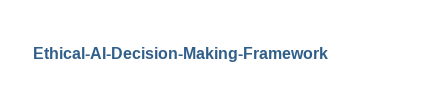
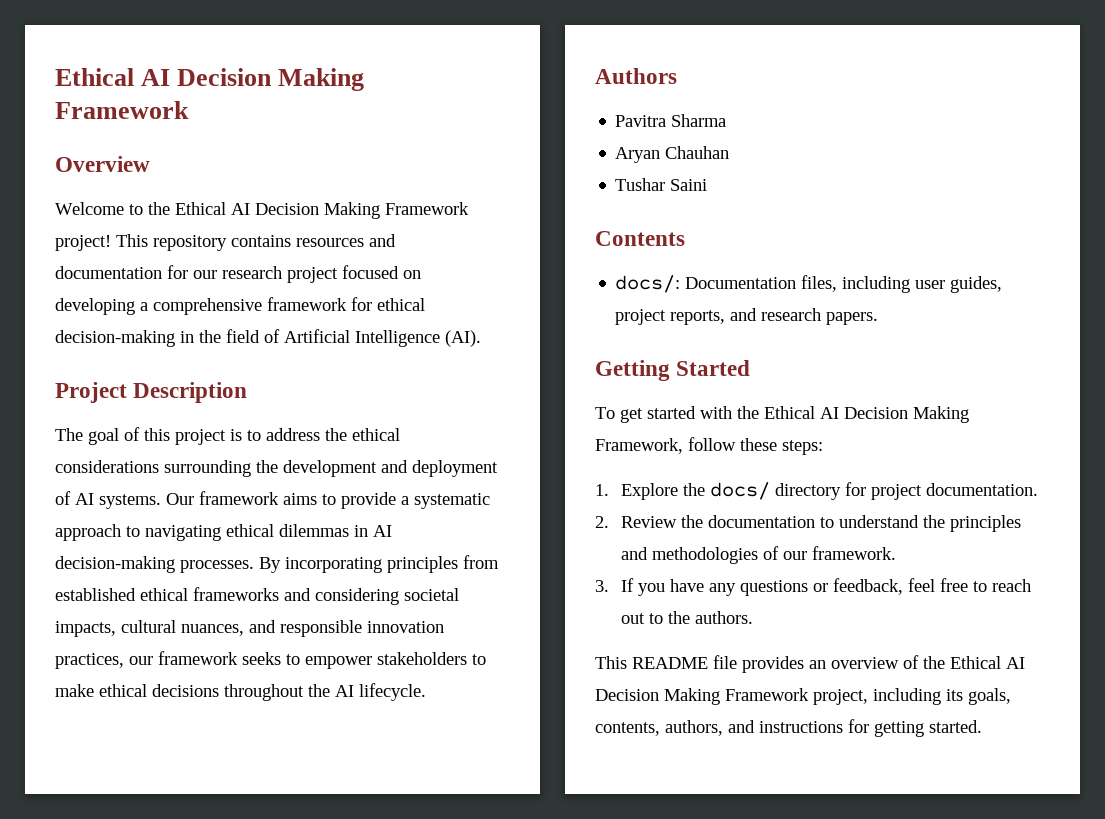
[33,47,328,62] Ethical-AI-Decision-Making-Framework -> [55,68,365,91] [55,101,189,119] [55,156,150,172] [55,202,469,219] [55,234,396,251] [55,265,421,283] [55,297,425,315] [55,329,481,347] [55,382,248,403] [55,427,400,445] [55,460,498,477] [55,491,490,509] [55,524,392,541] [55,555,499,573] [55,587,459,605] [55,620,444,637] [55,651,486,669] [55,683,426,701] [595,68,677,84] [615,114,727,127] [615,146,730,163] [615,178,708,191] [595,231,685,246] [615,275,1003,293] [615,308,879,325] [595,360,751,381] [595,406,969,423] [595,437,823,455] [595,482,1039,500] [595,515,1022,532] [621,546,897,564] [595,578,1032,596] [621,611,754,624] [595,655,1025,673] [595,688,1011,705] [595,719,982,737] Ethical AI Decision Making Framework // Overview // Welcome to the Ethical AI Decision Making Framework project! This repository contains resources and documentation for our research project focused on developing a comprehensive framework for ethical decision-making in the field of Artificial Intelligence (AI). // Project Description // The goal of this project is to address the ethical considerations surrounding the development and deployment of AI systems. Our framework aims to provide a systematic approach to navigating ethical dilemmas in AI decision-making processes. By incorporating principles from established ethical frameworks and considering societal impacts, cultural nuances, and responsible innovation practices, our framework seeks to empower stakeholders to make ethical decisions throughout the AI lifecycle. // Authors // Pavitra Sharma // Aryan Chauhan // Tushar Saini // Contents // docs/: Documentation files, including user guides, project reports, and research papers. // Getting Started // To get started with the Ethical AI Decision Making Framework, follow these steps: // 1. Explore the docs/ directory for project documentation. // 2. Review the documentation to understand the principles and methodologies of our framework. // 3. If you have any questions or feedback, feel free to reach out to the authors. // This README file provides an overview of the Ethical AI Decision Making Framework project, including its goals, contents, authors, and instructions for getting started.

